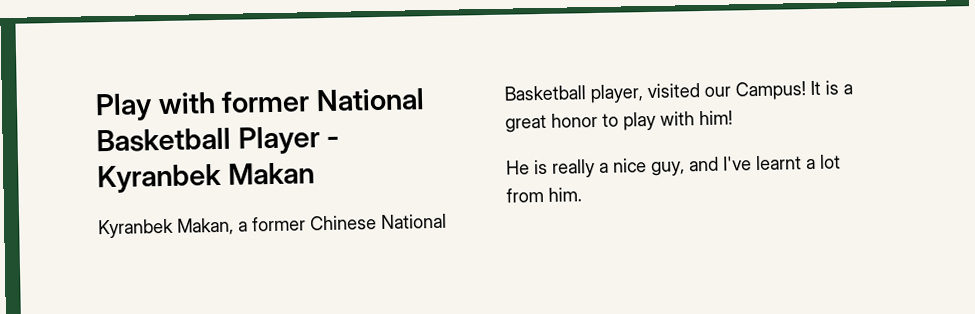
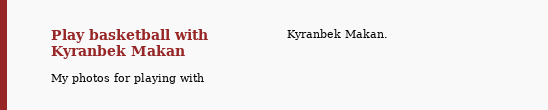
[157,88,426,115] [96,126,341,155] [97,162,315,194] [98,213,447,239] [504,80,853,104] [505,110,733,133] [506,154,841,178] [506,187,582,203] with former National Basketball Player - Kyranbek Makan // Kyranbek Makan, a former Chinese National Basketball player, visited our Campus! It is a great honor to play with him! // He is really a nice guy, and I've learnt a lot from him. -> [89,29,208,40] [51,45,185,59] [51,73,204,84] [287,29,388,40] basketball with Kyranbek Makan // My photos for playing with Kyranbek Makan.

